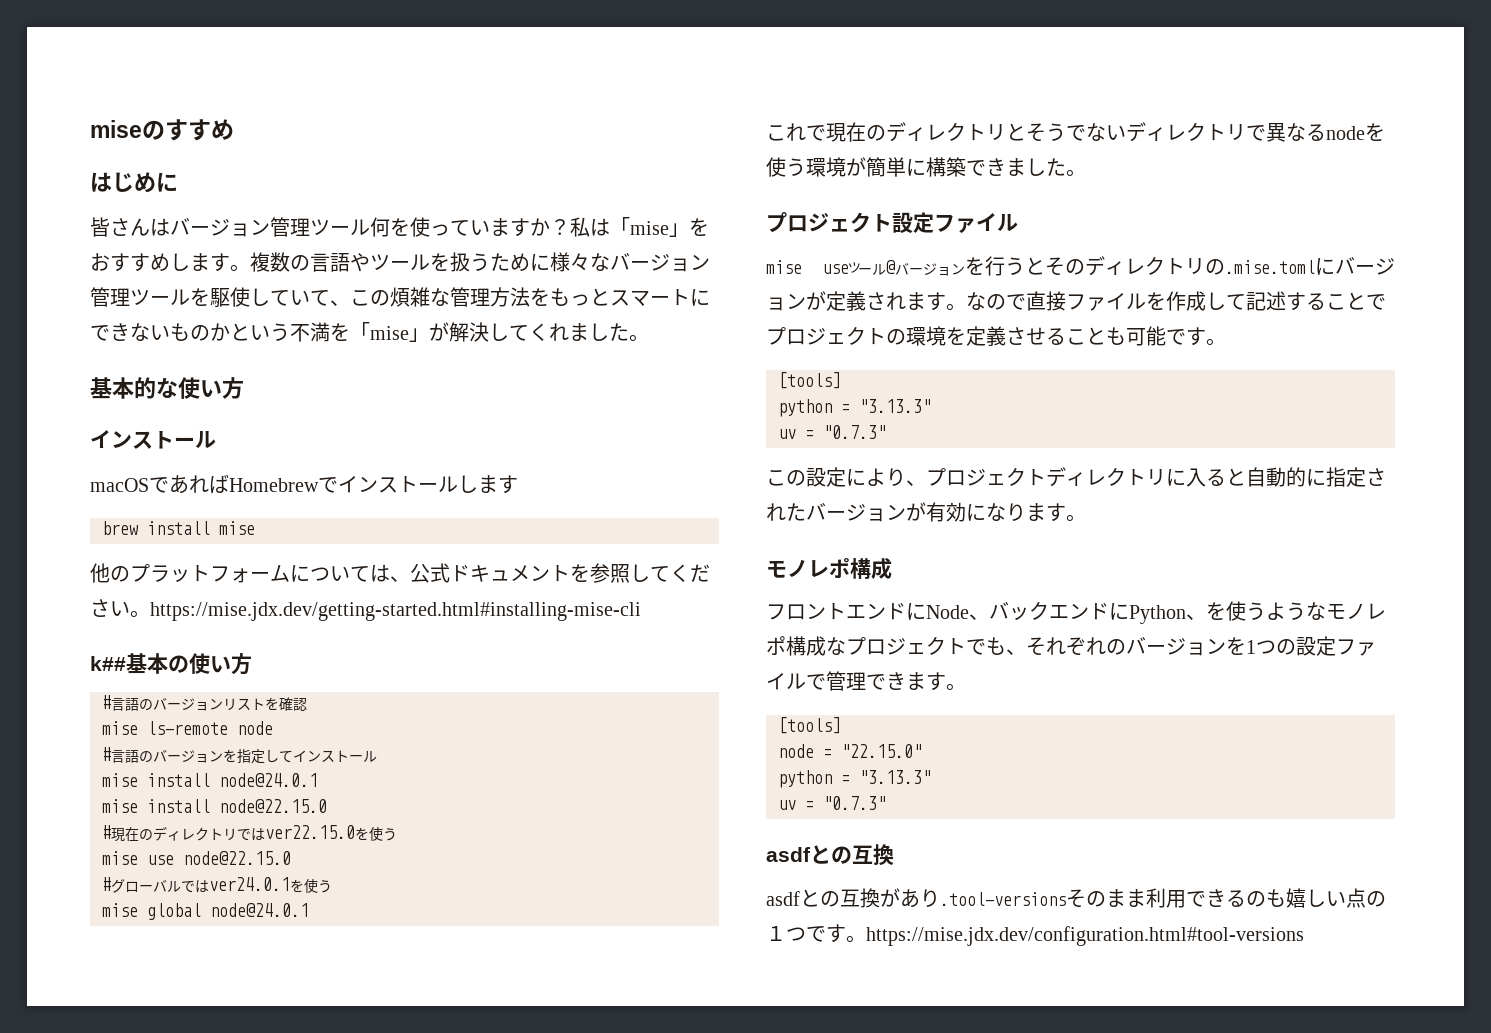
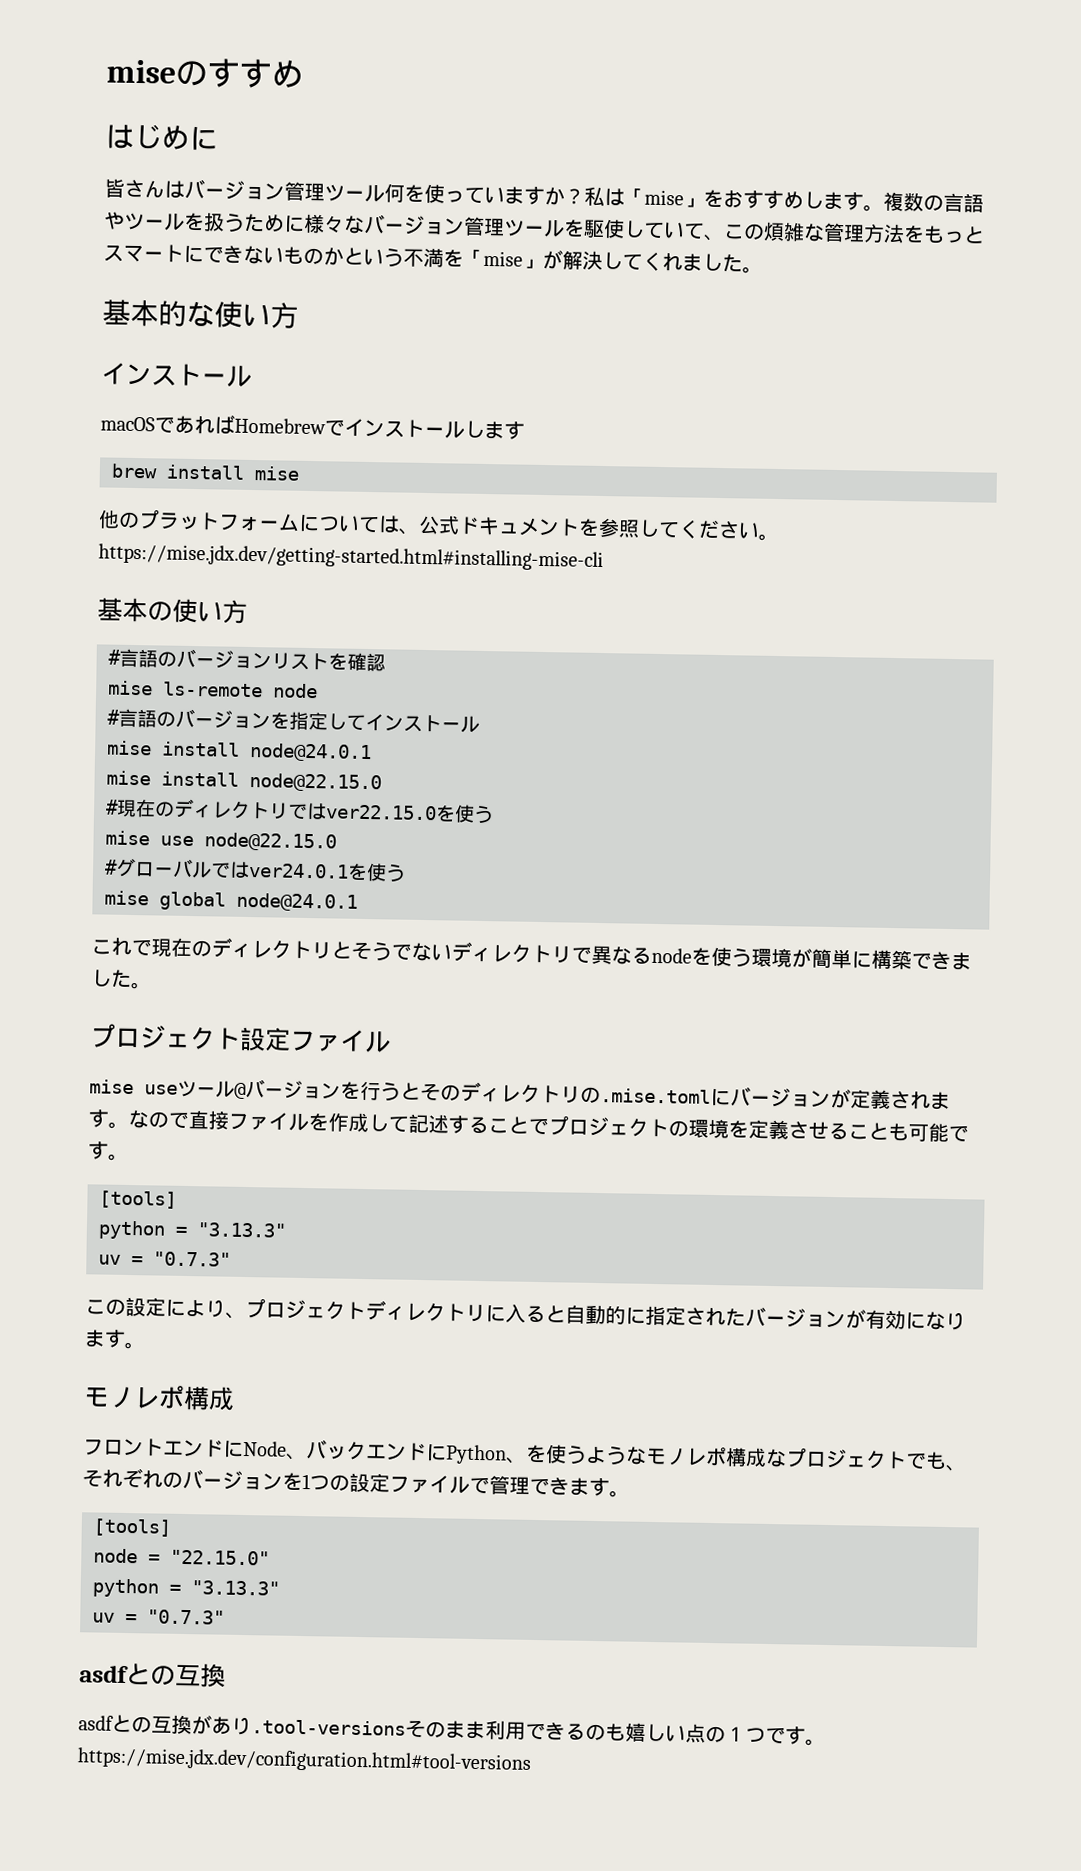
[90,656,126,671] k## -> (604, 557) none

